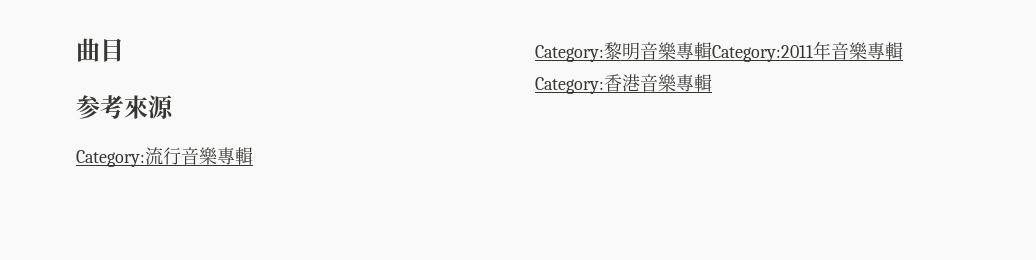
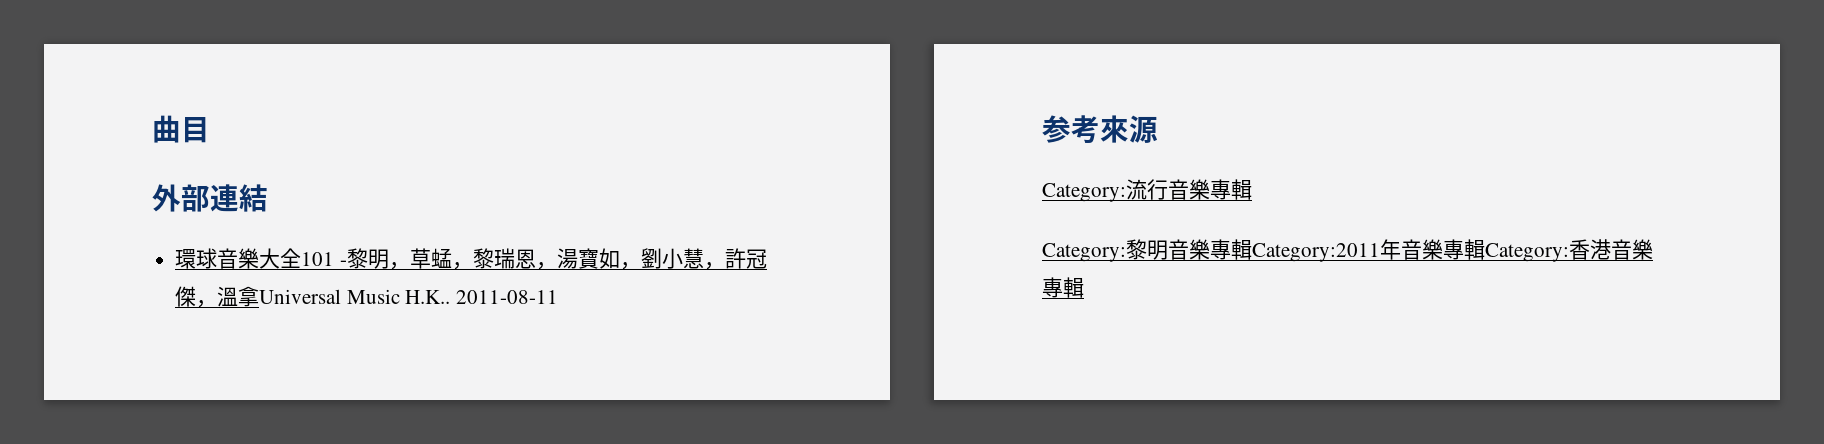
(124, 50) none -> [152,184,268,212] [175,248,767,270] [175,286,559,308] // 外部連結 // 環球音樂大全101 -黎明，草蜢，黎瑞恩，湯寶如，劉小慧，許冠傑，溫拿Universal Music H.K.. 2011-08-11

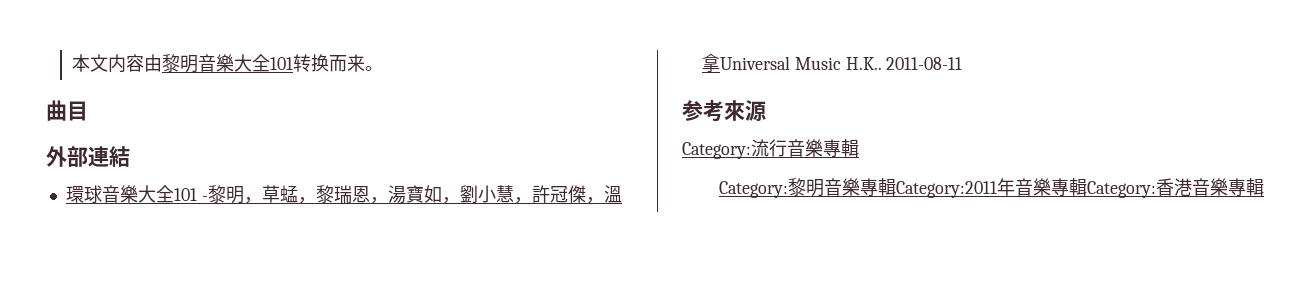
(152, 129) none -> [72,54,384,73] 本文内容由黎明音樂大全101转换而来。 //

